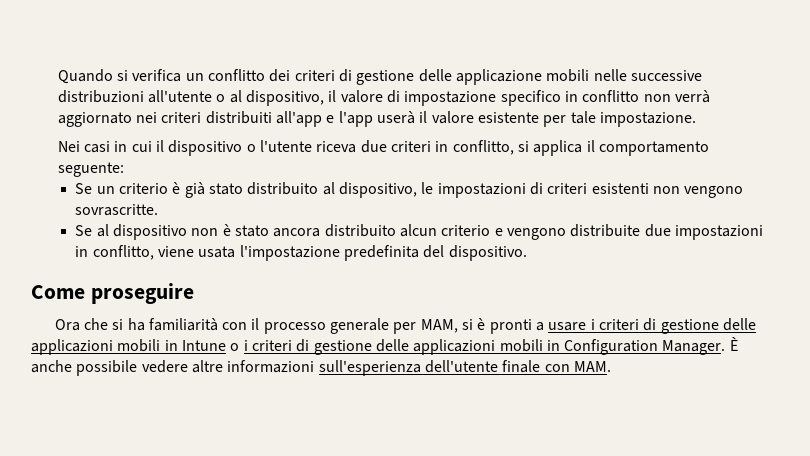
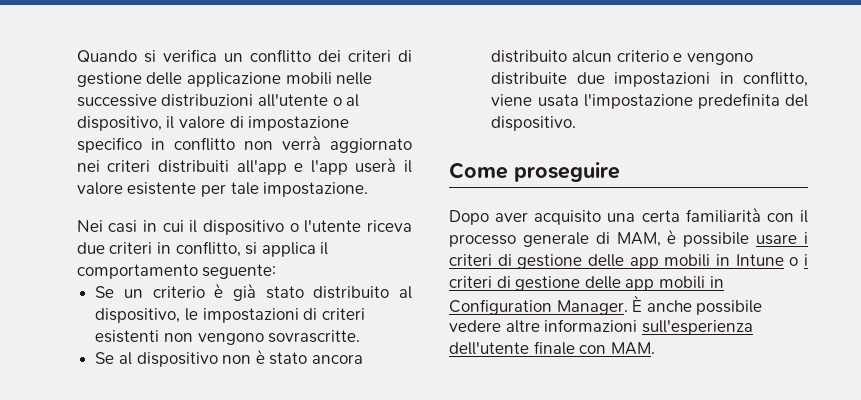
[54,318,145,331] Ora che si ha -> [449,210,680,225] Dopo aver acquisito una certa
[393,318,545,334] per MAM, si è pronti a -> [595,229,750,247] di MAM, è possibile
[31,339,113,355] applicazioni -> [629,257,659,269] app
[413,339,496,355] applicazioni -> [625,279,655,291] app

